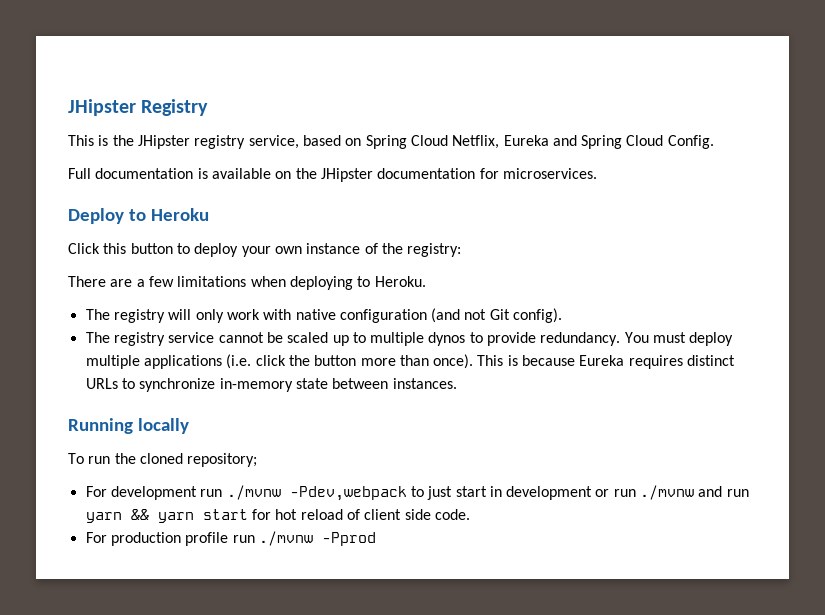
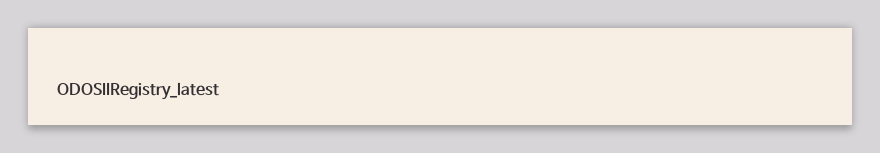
[68,99,209,116] [68,135,714,149] [68,168,597,182] [68,208,209,224] [68,243,462,257] [68,276,426,290] [85,308,563,323] [85,332,734,346] [85,354,736,369] [85,378,457,392] [68,418,189,434] [68,453,258,467] [85,485,749,501] [85,509,470,523] [85,531,376,546] JHipster Registry // This is the JHipster registry service, based on Spring Cloud Netflix, Eureka and Spring Cloud Config. // Full documentation is available on the JHipster documentation for microservices. // Deploy to Heroku // Click this button to deploy your own instance of the registry: // There are a few limitations when deploying to Heroku. // The registry will only work with native configuration (and not Git config). // The registry service cannot be scaled up to multiple dynos to provide redundancy. You must deploy multiple applications (i.e. click the button more than once). This is because Eureka requires distinct URLs to synchronize in-memory state between instances. // Running locally // To run the cloned repository; // For development run ./mvnw -Pdev,webpack to just start in development or run ./mvnw and run yarn && yarn start for hot reload of client side code. // For production profile run ./mvnw -Pprod -> [57,82,219,100] ODOSIIRegistry_latest

